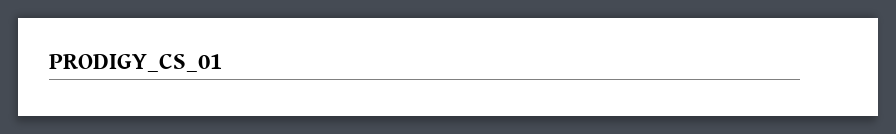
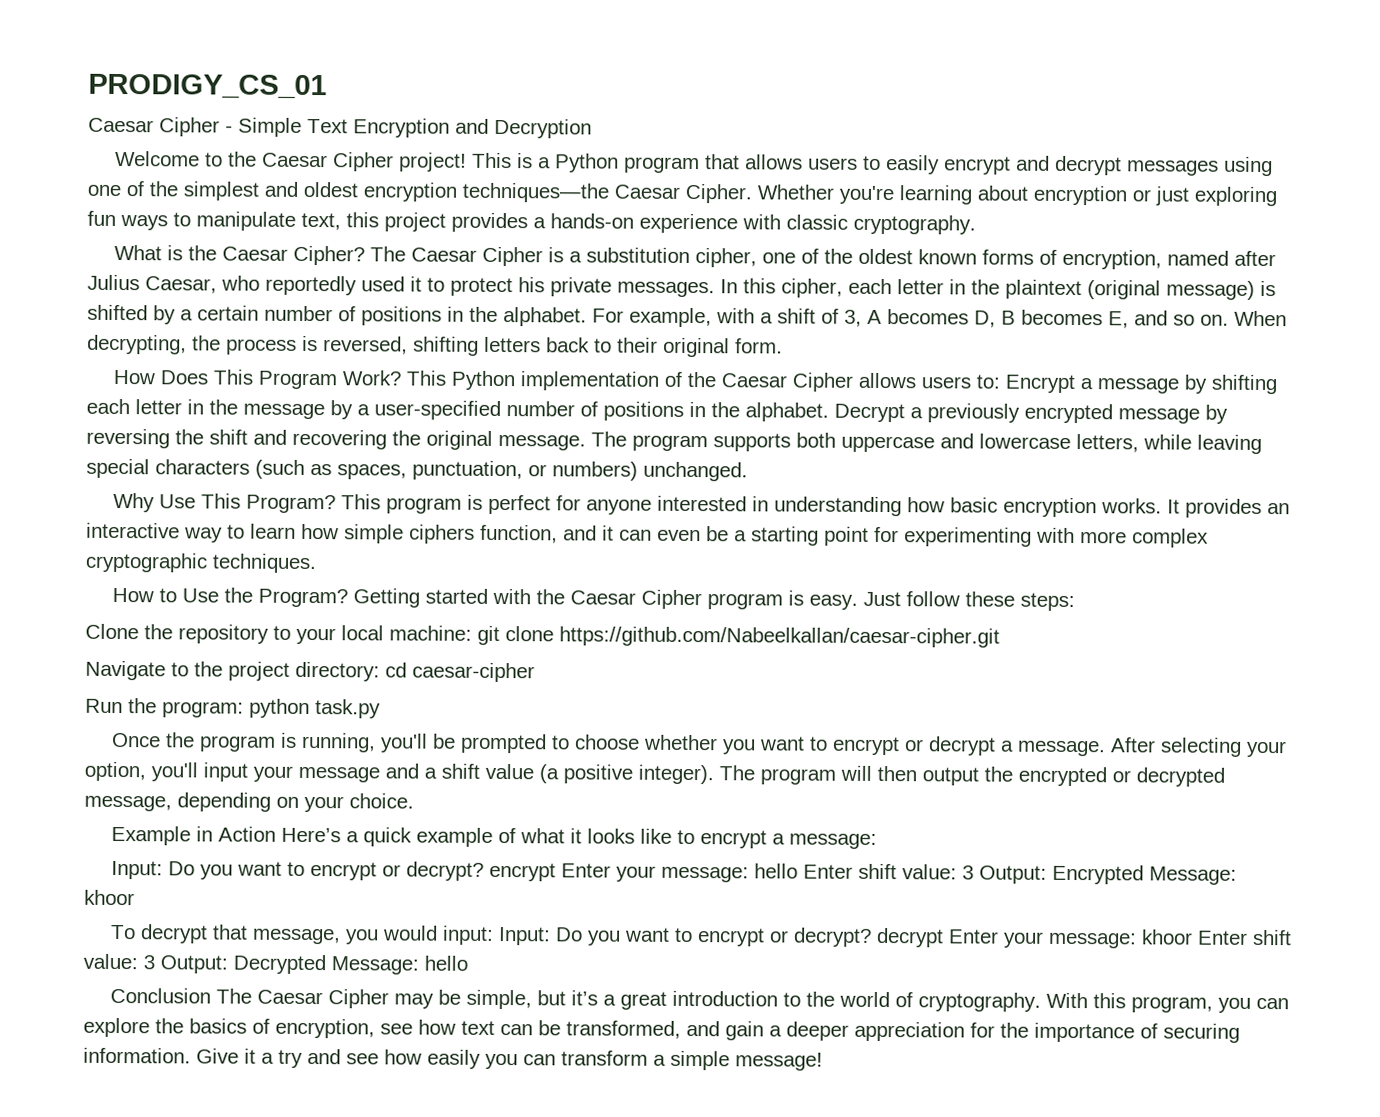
(222, 63) none -> [88,117,592,139] [115,150,1274,177] [87,181,1277,207] [87,210,976,235] [114,244,1277,270] [87,274,1276,300] [87,304,1287,329] [87,334,783,358] [113,369,1278,395] [86,398,1228,424] [86,428,1262,454] [86,458,748,482] [113,492,1291,518] [86,522,1209,548] [85,552,317,574] [112,587,1076,612] [85,623,1000,648] [85,660,535,683] [85,698,381,719] [112,732,1288,758] [84,761,1225,787] [84,792,414,813] [111,825,878,849] [111,860,1238,885] [84,889,135,906] [110,924,1293,949] [83,953,468,975] [110,987,1290,1013] [83,1017,1240,1043] [83,1047,823,1071] // Caesar Cipher - Simple Text Encryption and Decryption // Welcome to the Caesar Cipher project! This is a Python program that allows users to easily encrypt and decrypt messages using one of the simplest and oldest encryption techniques—the Caesar Cipher. Whether you're learning about encryption or just exploring fun ways to manipulate text, this project provides a hands-on experience with classic cryptography. // What is the Caesar Cipher? The Caesar Cipher is a substitution cipher, one of the oldest known forms of encryption, named after Julius Caesar, who reportedly used it to protect his private messages. In this cipher, each letter in the plaintext (original message) is shifted by a certain number of positions in the alphabet. For example, with a shift of 3, A becomes D, B becomes E, and so on. When decrypting, the process is reversed, shifting letters back to their original form. // How Does This Program Work? This Python implementation of the Caesar Cipher allows users to: Encrypt a message by shifting each letter in the message by a user-specified number of positions in the alphabet. Decrypt a previously encrypted message by reversing the shift and recovering the original message. The program supports both uppercase and lowercase letters, while leaving special characters (such as spaces, punctuation, or numbers) unchanged. // Why Use This Program? This program is perfect for anyone interested in understanding how basic encryption works. It provides an interactive way to learn how simple ciphers function, and it can even be a starting point for experimenting with more complex cryptographic techniques. // How to Use the Program? Getting started with the Caesar Cipher program is easy. Just follow these steps: // Clone the repository to your local machine: git clone https://github.com/Nabeelkallan/caesar-cipher.git // Navigate to the project directory: cd caesar-cipher // Run the program: python task.py // Once the program is running, you'll be prompted to choose whether you want to encrypt or decrypt a message. After selecting your option, you'll input your message and a shift value (a positive integer). The program will then output the encrypted or decrypted message, depending on your choice. // Example in Action Here’s a quick example of what it looks like to encrypt a message: // Input: Do you want to encrypt or decrypt? encrypt Enter your message: hello Enter shift value: 3 Output: Encrypted Message: khoor // To decrypt that message, you would input: Input: Do you want to encrypt or decrypt? decrypt Enter your message: khoor Enter shift value: 3 Output: Decrypted Message: hello // Conclusion The Caesar Cipher may be simple, but it’s a great introduction to the world of cryptography. With this program, you can explore the basics of encryption, see how text can be transformed, and gain a deeper appreciation for the importance of securing information. Give it a try and see how easily you can transform a simple message!

